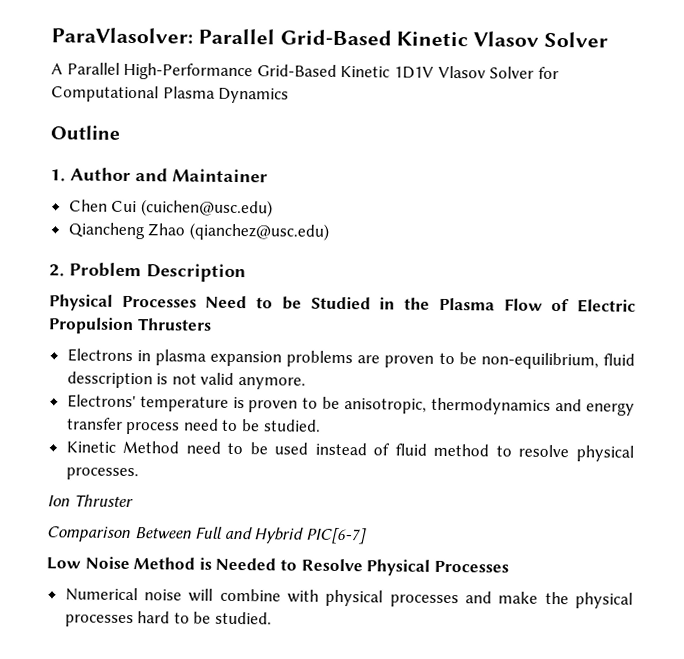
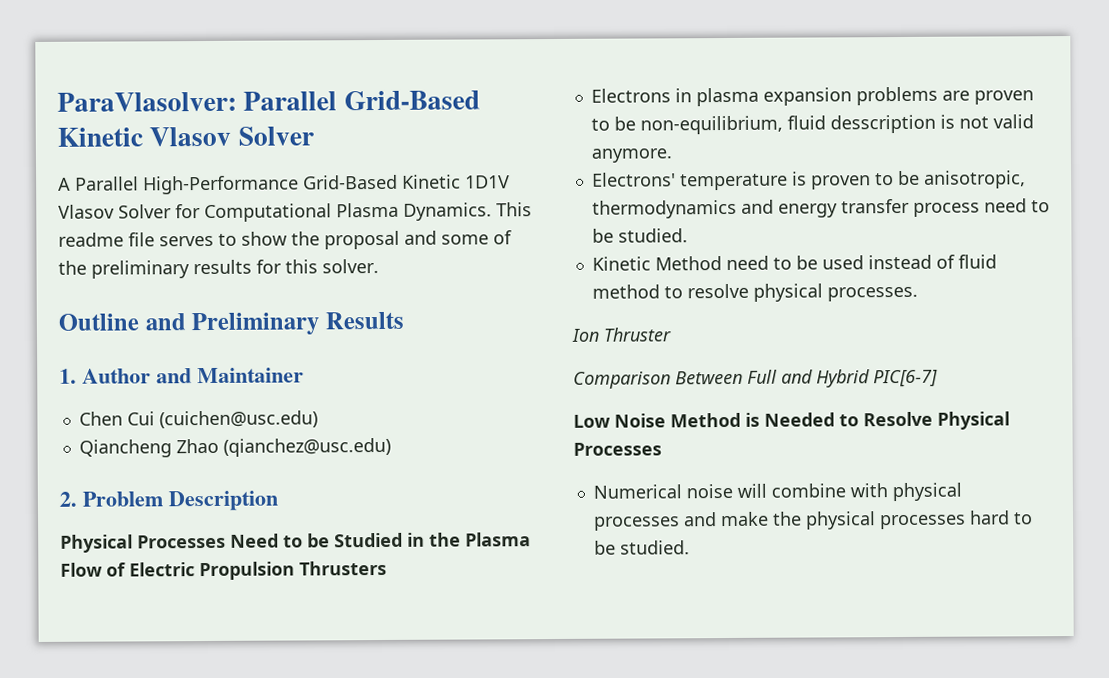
[218,87,290,104] [50,125,120,140] Dynamics // Outline -> [403,202,532,221] [58,230,512,250] [58,259,379,279] [58,311,404,336] Dynamics. This readme file serves to show the proposal and some of the preliminary results for this solver. // Outline and Preliminary Results

